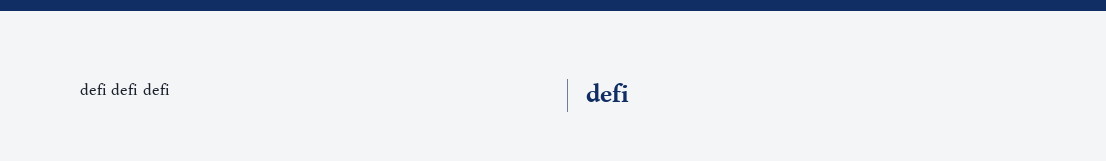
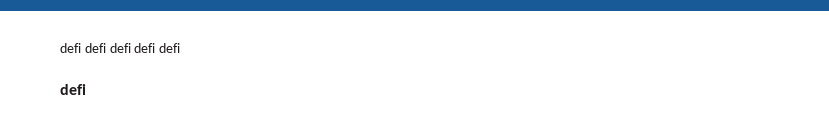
[80,83,170,95] defi defi defi -> [60,43,181,53] defi defi defi defi defi

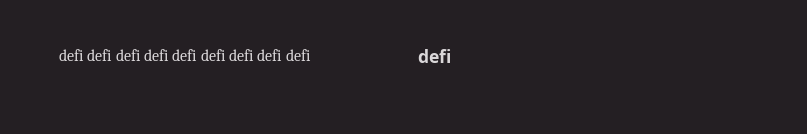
[60,43,181,53] defi defi defi defi defi -> [59,49,311,61] defi defi defi defi defi defi defi defi defi

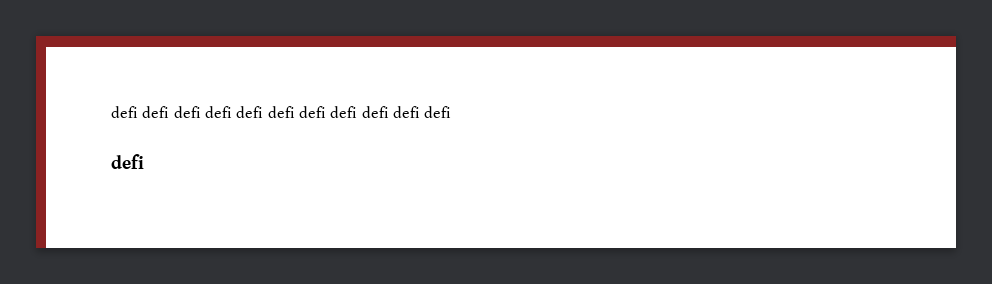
[59,49,311,61] defi defi defi defi defi defi defi defi defi -> [111,106,452,118] defi defi defi defi defi defi defi defi defi defi defi

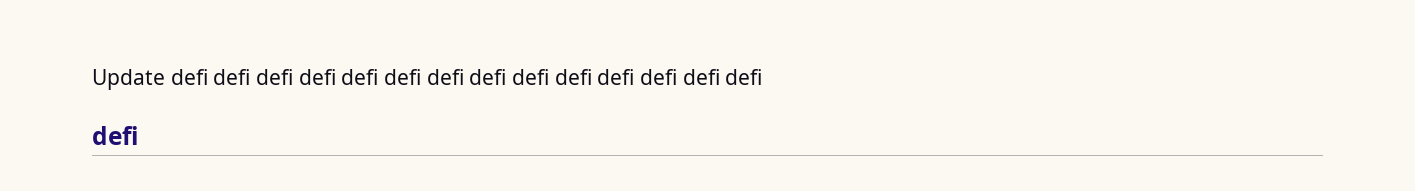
(111, 112) none -> [92,69,294,90] Update defi defi defi

